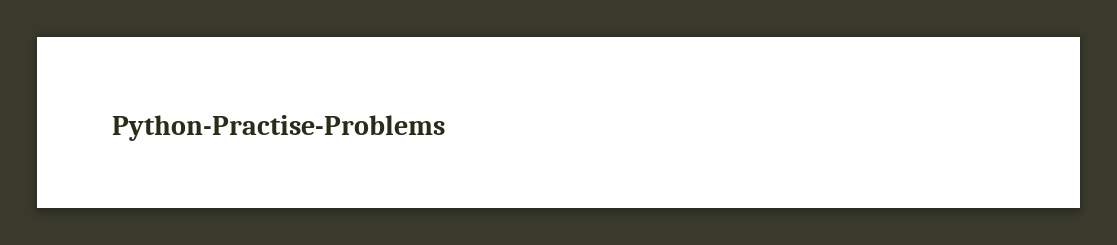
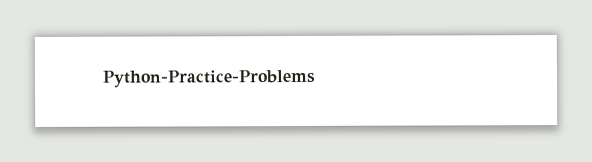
[112,115,445,141] Python-Practise-Problems -> [102,69,316,88] Python-Practice-Problems

